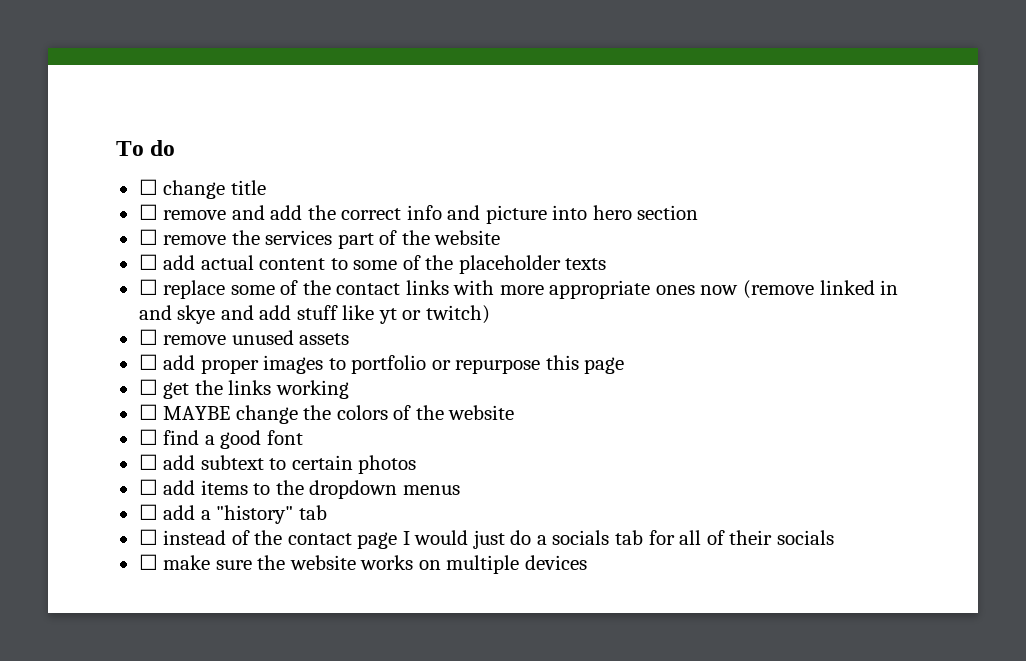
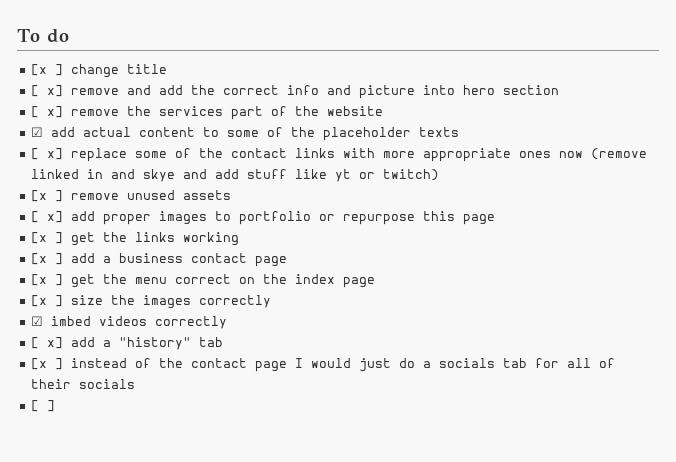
[138,179,158,195] ☐ -> [30,64,63,76] [x ]
[138,204,158,220] ☐ -> [30,85,63,97] [ x]
[138,229,158,245] ☐ -> [30,106,63,118] [ x]
[138,254,158,270] ☐ -> [30,127,43,137] ☑
[138,279,158,295] ☐ -> [30,148,63,160] [ x]
[138,329,158,345] ☐ -> [30,190,63,202] [x ]
[138,354,158,370] ☐ -> [30,211,63,223] [ x]
[138,379,158,395] ☐ -> [30,232,63,244] [x ]
[138,404,515,424] [138,429,303,449] [138,454,417,474] [138,479,460,499] [138,504,158,520] ☐ MAYBE change the colors of the website // ☐ find a good font // ☐ add subtext to certain photos // ☐ add items to the dropdown menus // ☐ -> [30,253,287,267] [30,274,375,288] [30,295,271,309] [30,316,227,329] [30,337,63,349] [x ] add a business contact page // [x ] get the menu correct on the index page // [x ] size the images correctly // ☑ imbed videos correctly // [ x]
[138,529,158,545] ☐ -> [30,358,63,370] [x ]
[138,554,587,574] ☐ make sure the website works on multiple devices -> [30,400,55,412] [ ]

